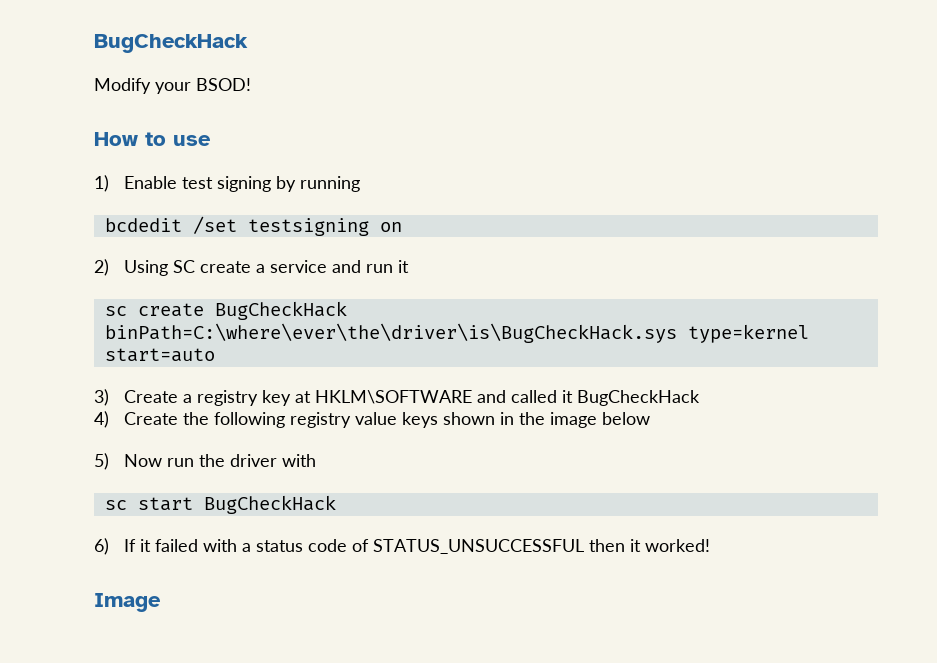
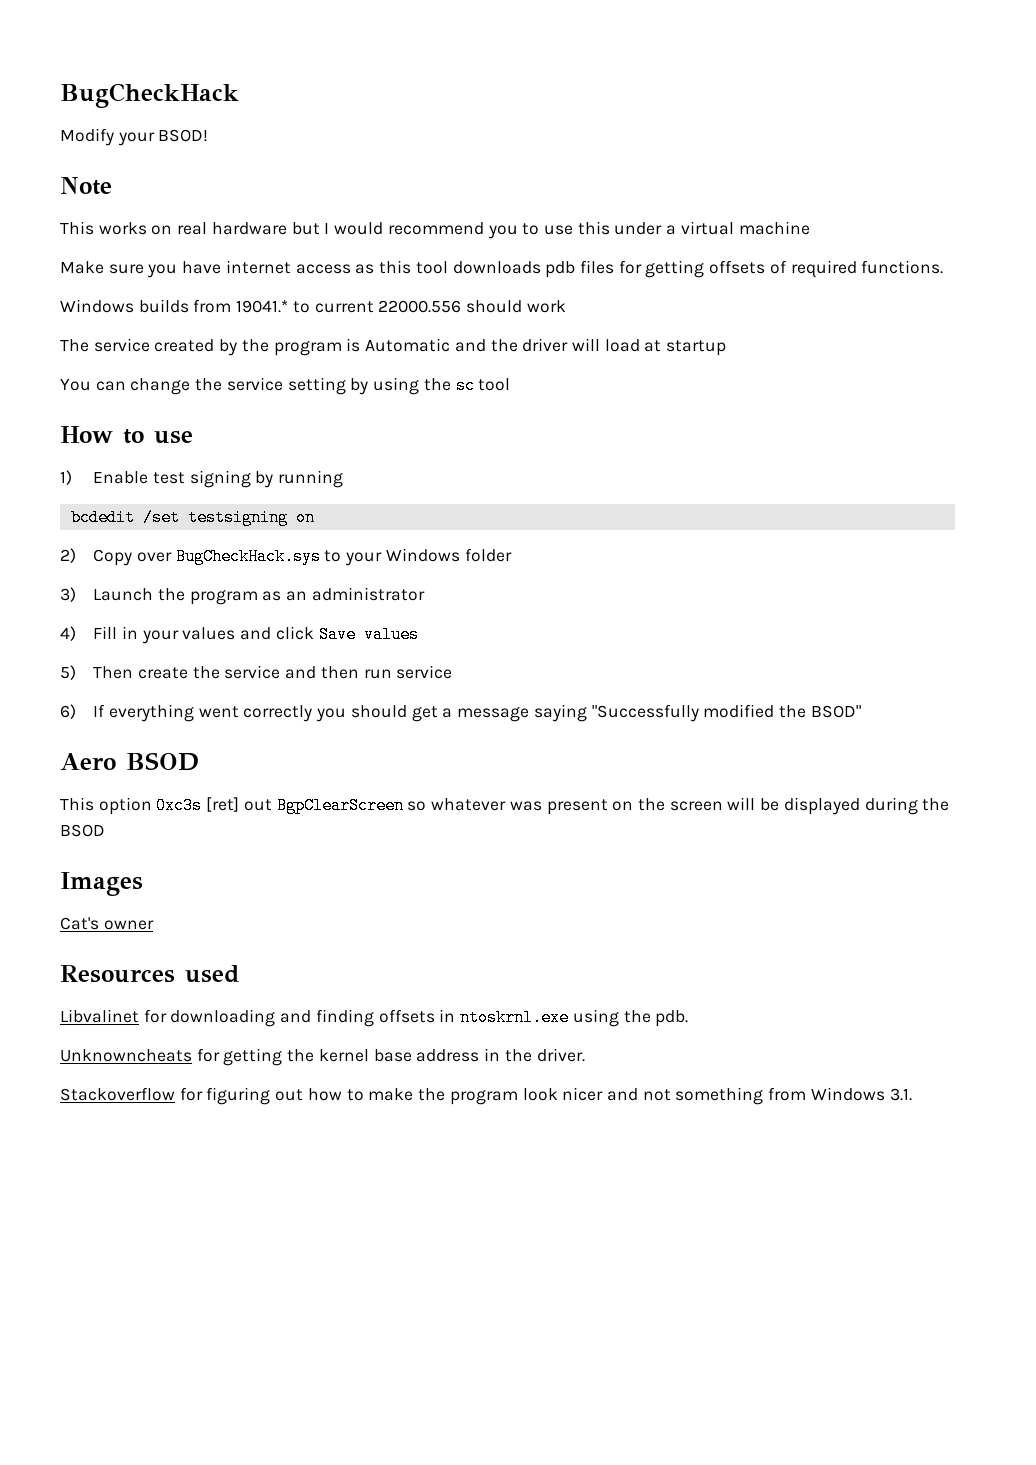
(251, 84) none -> [60,177,112,195] [60,221,810,239] [60,260,944,278] [60,299,566,313] [60,338,727,356] [60,377,511,395] // Note // This works on real hardware but I would recommend you to use this under a virtual machine // Make sure you have internet access as this tool downloads pdb files for getting offsets of required functions. // Windows builds from 19041.* to current 22000.556 should work // The service created by the program is Automatic and the driver will load at startup // You can change the service setting by using the sc tool
[124,260,410,276] [104,301,347,320] [104,323,809,343] [104,348,215,362] [94,389,701,406] [94,411,651,428] [94,453,317,470] [104,495,336,514] [94,538,711,555] [94,593,161,612] Using SC create a service and run it // sc create BugCheckHack binPath=C:\where\ever\the\driver\is\BugCheckHack.sys type=kernel start=auto // 3) Create a registry key at HKLM\SOFTWARE and called it BugCheckHack // 4) Create the following registry value keys shown in the image below // 5) Now run the driver with // sc start BugCheckHack // 6) If it failed with a status code of STATUS_UNSUCCESSFUL then it worked! // Image -> [93,548,512,566] [60,587,425,605] [60,626,419,644] [60,665,453,680] [60,704,861,722] [60,752,199,771] [60,797,950,815] [60,824,105,837] [60,872,143,896] [60,917,154,930] [60,965,240,983] [60,1009,689,1027] [60,1048,585,1066] [60,1087,912,1105] Copy over BugCheckHack.sys to your Windows folder // 3) Launch the program as an administrator // 4) Fill in your values and click Save values // 5) Then create the service and then run service // 6) If everything went correctly you should get a message saying "Successfully modified the BSOD" // Aero BSOD // This option 0xc3s [ret] out BgpClearScreen so whatever was present on the screen will be displayed during the BSOD // Images // Cat's owner // Resources used // Libvalinet for downloading and finding offsets in ntoskrnl.exe using the pdb. // Unknowncheats for getting the kernel base address in the driver. // Stackoverflow for figuring out how to make the program look nicer and not something from Windows 3.1.

